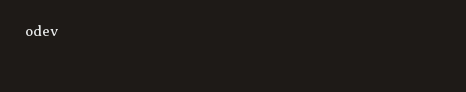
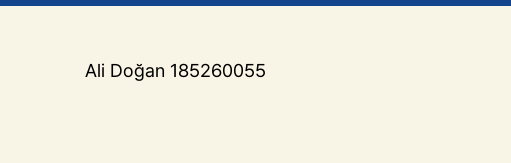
[25,25,58,36] odev -> [85,63,266,81] Ali Doğan 185260055

